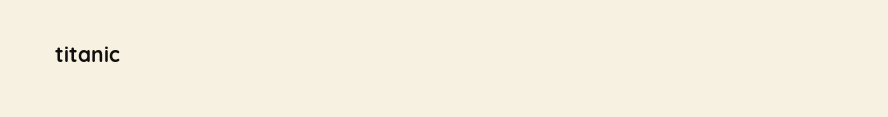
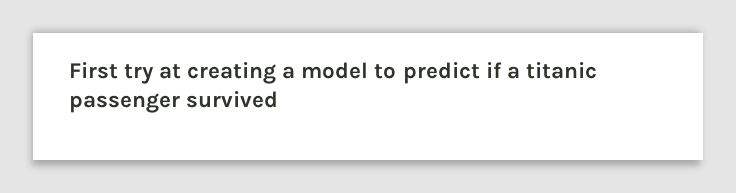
[55,46,120,62] titanic -> [69,62,597,84] [69,91,279,113] First try at creating a model to predict if a titanic passenger survived

